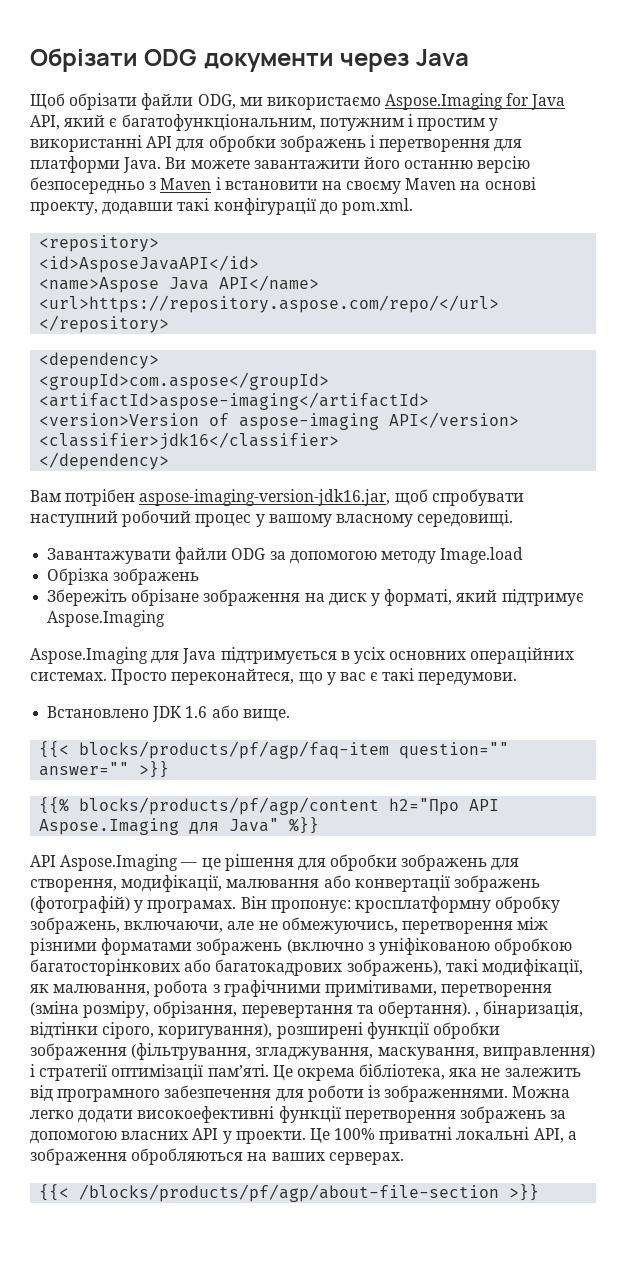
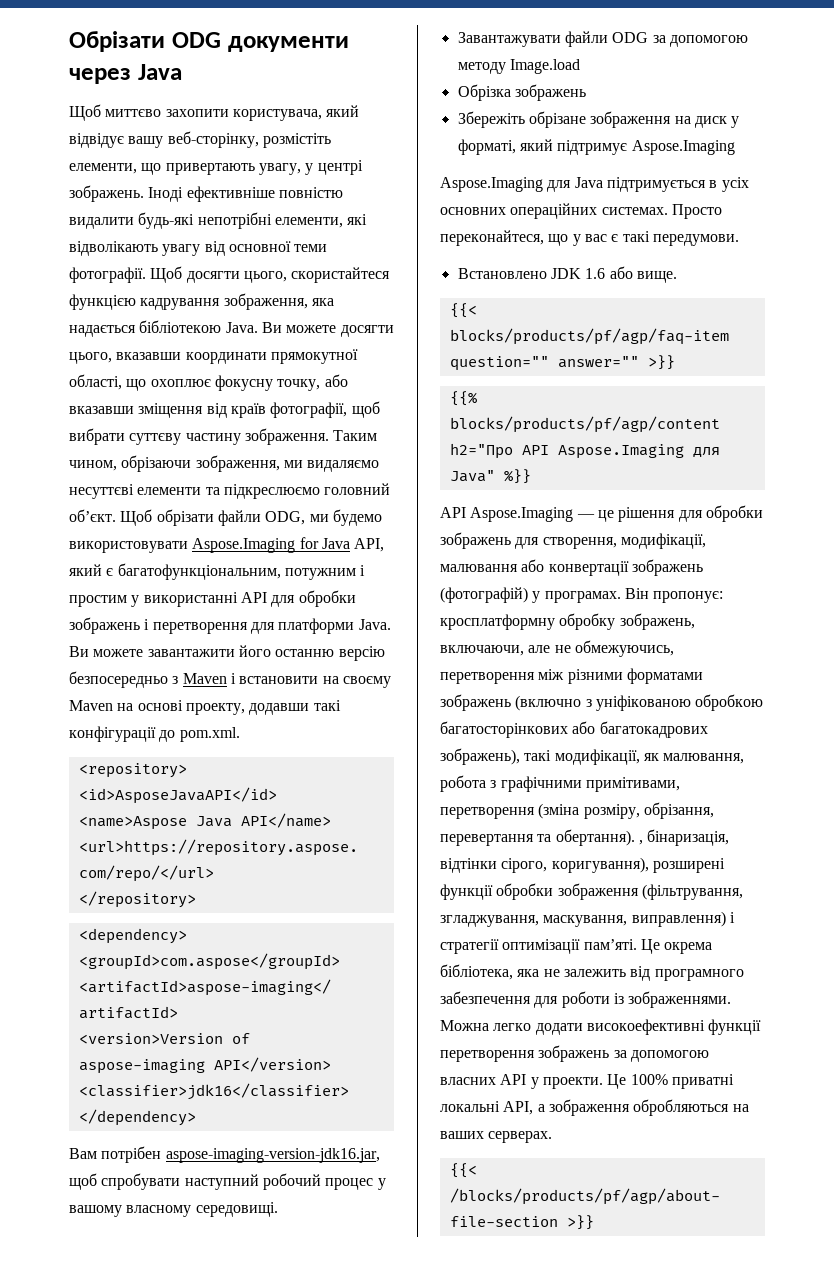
(65, 101) none -> [105,105,360,121] [69,131,331,148] [69,160,363,175] [69,185,343,202] [69,212,368,229] [69,241,328,256] [69,266,391,283] [69,293,334,310] [69,320,394,337] [69,349,358,364] [69,374,348,391] [69,401,380,418] [69,428,378,445] [69,455,380,472] [69,483,391,499] [69,509,153,526] миттєво захопити користувача, який відвідує вашу веб-сторінку, розмістіть елементи, що привертають увагу, у центрі зображень. Іноді ефективніше повністю видалити будь-які непотрібні елементи, які відволікають увагу від основної теми фотографії. Щоб досягти цього, скористайтеся функцією кадрування зображення, яка надається бібліотекою Java. Ви можете досягти цього, вказавши координати прямокутної області, що охоплює фокусну точку, або вказавши зміщення від країв фотографії, щоб вибрати суттєву частину зображення. Таким чином, обрізаючи зображення, ми видаляємо несуттєві елементи та підкреслюємо головний об’єкт. Щоб
[266,97,381,110] використаємо -> [332,509,382,526] [69,541,188,553] будемо використовувати

